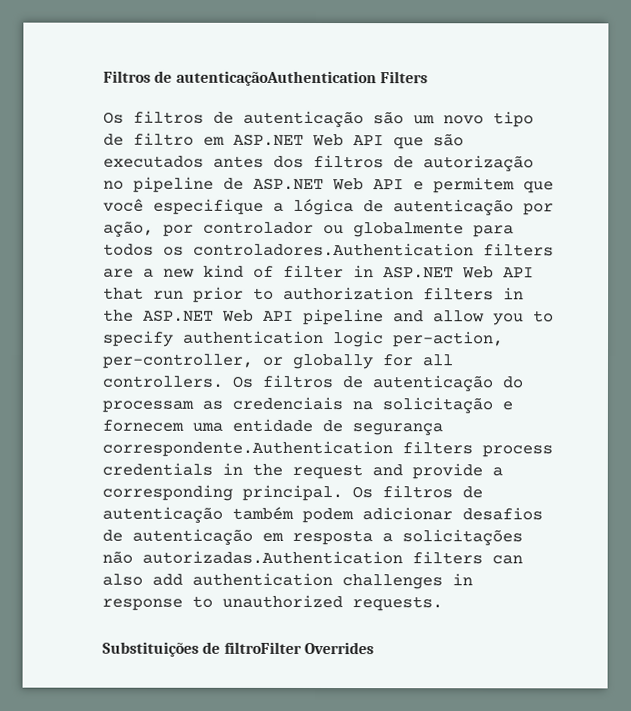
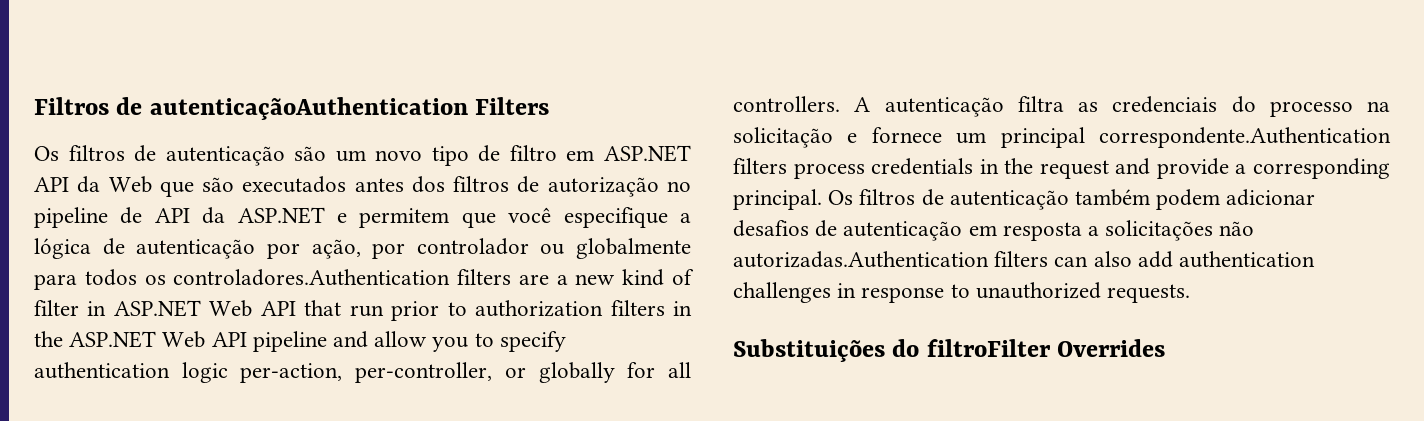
[312,133,384,147] Web API -> [34,176,152,193] API da Web
[253,177,404,191] ASP.NET Web API -> [154,207,325,224] API da ASP.NET
[232,374,523,392] [102,396,513,414] [102,418,443,436] Os filtros de autenticação do processam as credenciais na solicitação e fornecem uma entidade de segurança -> [854,96,1390,117] [733,127,1085,148] A autenticação filtra as credenciais do processo na solicitação e fornece um principal
[202,641,221,654] de -> [892,339,920,357] do

